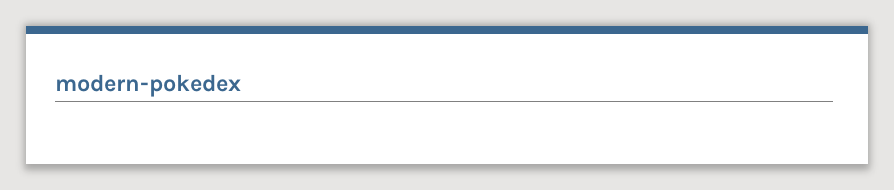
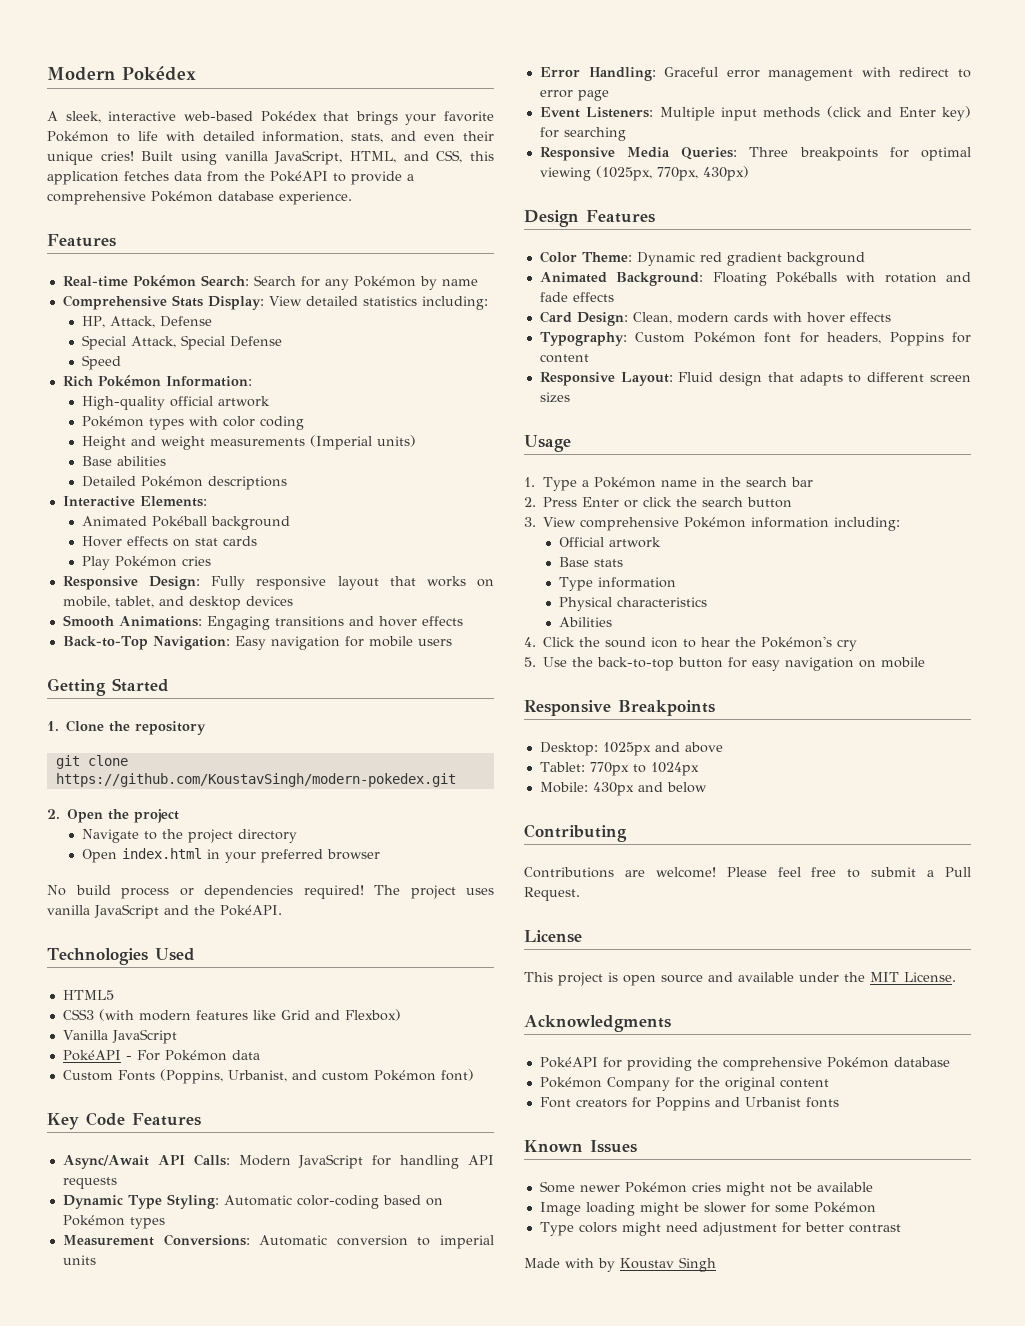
[55,74,241,97] modern-pokedex -> [47,66,196,81] [47,111,494,125] [47,131,495,143] [47,150,495,165] [47,171,414,185] [47,191,352,205] [47,234,116,247] [62,275,478,290] [62,295,488,310] [82,316,213,328] [82,335,283,350] [82,355,122,370] [62,375,252,387] [82,396,271,410] [82,416,305,430] [82,435,417,450] [82,456,167,466] [82,476,288,490] [62,496,207,507] [82,516,291,530] [82,536,258,547] [82,556,212,570] [62,576,494,590] [62,596,293,610] [62,615,463,630] [62,636,452,650] [47,678,169,696] [47,720,207,735] [55,755,128,769] [55,773,456,787] [47,809,180,823] [82,829,298,843] [82,848,381,863] [47,885,494,899] [47,904,282,919] [47,948,195,965] [62,990,114,1000] [62,1009,401,1021] [62,1029,177,1044] [62,1050,260,1061] [62,1069,474,1084] [47,1112,201,1130] [62,1154,495,1169] [62,1177,117,1189] [62,1194,443,1209] [62,1215,165,1229] [62,1234,495,1249] [62,1255,96,1265] [539,67,971,81] [539,90,609,101] [539,106,972,121] [539,127,626,141] [539,147,971,161] [539,166,749,181] [524,210,655,227] [539,251,865,266] [539,272,972,286] [539,292,614,302] [539,311,891,326] [539,332,971,346] [539,354,589,363] [539,372,972,386] [539,392,570,403] [524,435,571,452] [524,477,814,491] [524,497,793,508] [524,517,901,531] [559,537,662,548] [559,557,624,567] [559,577,677,591] [559,597,708,611] [559,617,613,627] [524,636,858,651] [524,657,926,671] [524,700,715,716] [539,742,723,756] [539,762,699,776] [539,782,707,796] [524,824,627,842] [524,867,972,878] [524,887,580,901] [524,930,582,943] [524,972,956,986] [524,1015,671,1032] [539,1057,950,1071] [539,1077,829,1091] [539,1097,839,1111] [524,1140,637,1153] [539,1181,873,1196] [539,1202,876,1216] [539,1222,901,1236] [524,1257,716,1272] Modern Pokédex // A sleek, interactive web-based Pokédex that brings your favorite Pokémon to life with detailed information, stats, and even their unique cries! Built using vanilla JavaScript, HTML, and CSS, this application fetches data from the PokéAPI to provide a comprehensive Pokémon database experience. // Features // Real-time Pokémon Search: Search for any Pokémon by name // Comprehensive Stats Display: View detailed statistics including: // HP, Attack, Defense // Special Attack, Special Defense // Speed // Rich Pokémon Information: // High-quality official artwork // Pokémon types with color coding // Height and weight measurements (Imperial units) // Base abilities // Detailed Pokémon descriptions // Interactive Elements: // Animated Pokéball background // Hover effects on stat cards // Play Pokémon cries // Responsive Design: Fully responsive layout that works on mobile, tablet, and desktop devices // Smooth Animations: Engaging transitions and hover effects // Back-to-Top Navigation: Easy navigation for mobile users // Getting Started // 1. Clone the repository // git clone https://github.com/KoustavSingh/modern-pokedex.git // 2. Open the project // Navigate to the project directory // Open index.html in your preferred browser // No build process or dependencies required! The project uses vanilla JavaScript and the PokéAPI. // Technologies Used // HTML5 // CSS3 (with modern features like Grid and Flexbox) // Vanilla JavaScript // PokéAPI - For Pokémon data // Custom Fonts (Poppins, Urbanist, and custom Pokémon font) // Key Code Features // Async/Await API Calls: Modern JavaScript for handling API requests // Dynamic Type Styling: Automatic color-coding based on Pokémon types // Measurement Conversions: Automatic conversion to imperial units // Error Handling: Graceful error management with redirect to error page // Event Listeners: Multiple input methods (click and Enter key) for searching // Responsive Media Queries: Three breakpoints for optimal viewing (1025px, 770px, 430px) // Design Features // Color Theme: Dynamic red gradient background // Animated Background: Floating Pokéballs with rotation and fade effects // Card Design: Clean, modern cards with hover effects // Typography: Custom Pokémon font for headers, Poppins for content // Responsive Layout: Fluid design that adapts to different screen sizes // Usage // 1. Type a Pokémon name in the search bar // 2. Press Enter or click the search button // 3. View comprehensive Pokémon information including: // Official artwork // Base stats // Type information // Physical characteristics // Abilities // 4. Click the sound icon to hear the Pokémon's cry // 5. Use the back-to-top button for easy navigation on mobile // Responsive Breakpoints // Desktop: 1025px and above // Tablet: 770px to 1024px // Mobile: 430px and below // Contributing // Contributions are welcome! Please feel free to submit a Pull Request. // License // This project is open source and available under the MIT License. // Acknowledgments // PokéAPI for providing the comprehensive Pokémon database // Pokémon Company for the original content // Font creators for Poppins and Urbanist fonts // Known Issues // Some newer Pokémon cries might not be available // Image loading might be slower for some Pokémon // Type colors might need adjustment for better contrast // Made with by Koustav Singh

